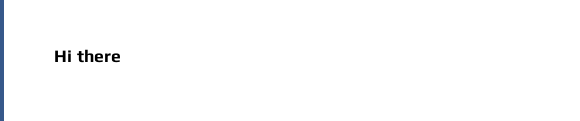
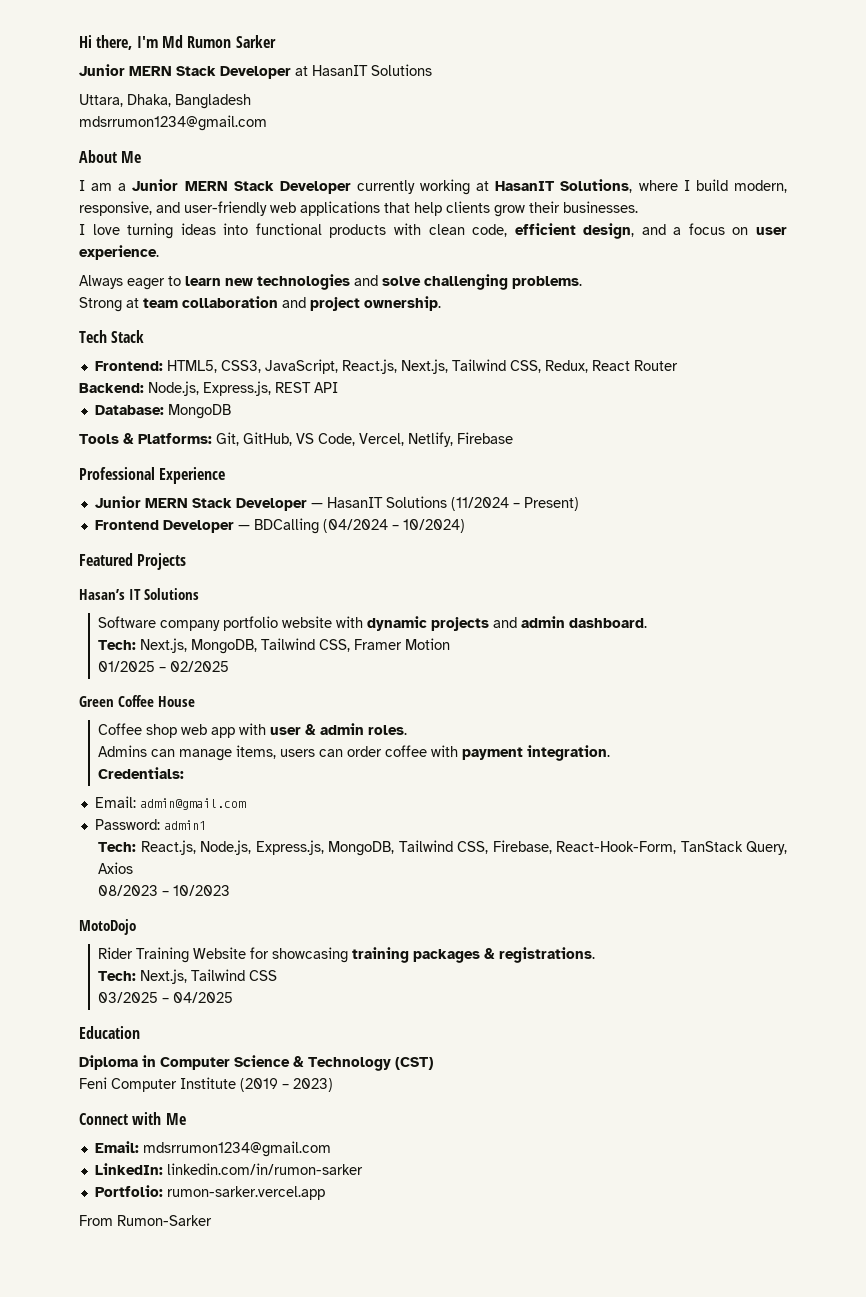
[76,49,121,63] there -> [96,35,276,50] [79,64,432,79] [79,94,251,109] [79,115,267,131] [79,150,142,163] [79,179,787,195] [79,201,638,217] [79,223,787,239] [79,245,159,260] [79,274,582,290] [79,296,441,312] [79,330,145,343] [94,359,678,374] [79,381,338,396] [94,404,231,419] [79,432,513,447] [79,467,226,484] [94,496,579,511] [94,518,465,534] [79,553,187,570] [79,588,199,600] [98,616,648,631] [98,638,451,654] [98,661,230,672] [79,695,195,707] [98,723,408,738] [98,745,611,761] [98,767,185,779] [94,796,246,810] [94,819,206,830] [98,840,787,856] [98,862,134,874] [98,885,231,896] [79,919,136,935] [98,947,596,963] [98,969,278,984] [98,992,234,1003] [79,1026,140,1039] [79,1055,433,1071] [79,1077,333,1092] [79,1112,186,1125] [94,1141,331,1157] [94,1163,363,1175] [94,1185,325,1200] [79,1215,212,1226] there, I'm Md Rumon Sarker // Junior MERN Stack Developer at HasanIT Solutions // Uttara, Dhaka, Bangladesh // mdsrrumon1234@gmail.com // About Me // I am a Junior MERN Stack Developer currently working at HasanIT Solutions, where I build modern, responsive, and user-friendly web applications that help clients grow their businesses. // I love turning ideas into functional products with clean code, efficient design, and a focus on user experience. // Always eager to learn new technologies and solve challenging problems. // Strong at team collaboration and project ownership. // Tech Stack // Frontend: HTML5, CSS3, JavaScript, React.js, Next.js, Tailwind CSS, Redux, React Router // Backend: Node.js, Express.js, REST API // Database: MongoDB // Tools & Platforms: Git, GitHub, VS Code, Vercel, Netlify, Firebase // Professional Experience // Junior MERN Stack Developer — HasanIT Solutions (11/2024 – Present) // Frontend Developer — BDCalling (04/2024 – 10/2024) // Featured Projects // Hasan’s IT Solutions // Software company portfolio website with dynamic projects and admin dashboard. // Tech: Next.js, MongoDB, Tailwind CSS, Framer Motion // 01/2025 – 02/2025 // Green Coffee House // Coffee shop web app with user & admin roles. // Admins can manage items, users can order coffee with payment integration. // Credentials: // Email: admin@gmail.com // Password: admin1 // Tech: React.js, Node.js, Express.js, MongoDB, Tailwind CSS, Firebase, React-Hook-Form, TanStack Query, Axios // 08/2023 – 10/2023 // MotoDojo // Rider Training Website for showcasing training packages & registrations. // Tech: Next.js, Tailwind CSS // 03/2025 – 04/2025 // Education // Diploma in Computer Science & Technology (CST) // Feni Computer Institute (2019 – 2023) // Connect with Me // Email: mdsrrumon1234@gmail.com // LinkedIn: linkedin.com/in/rumon-sarker // Portfolio: rumon-sarker.vercel.app // From Rumon-Sarker

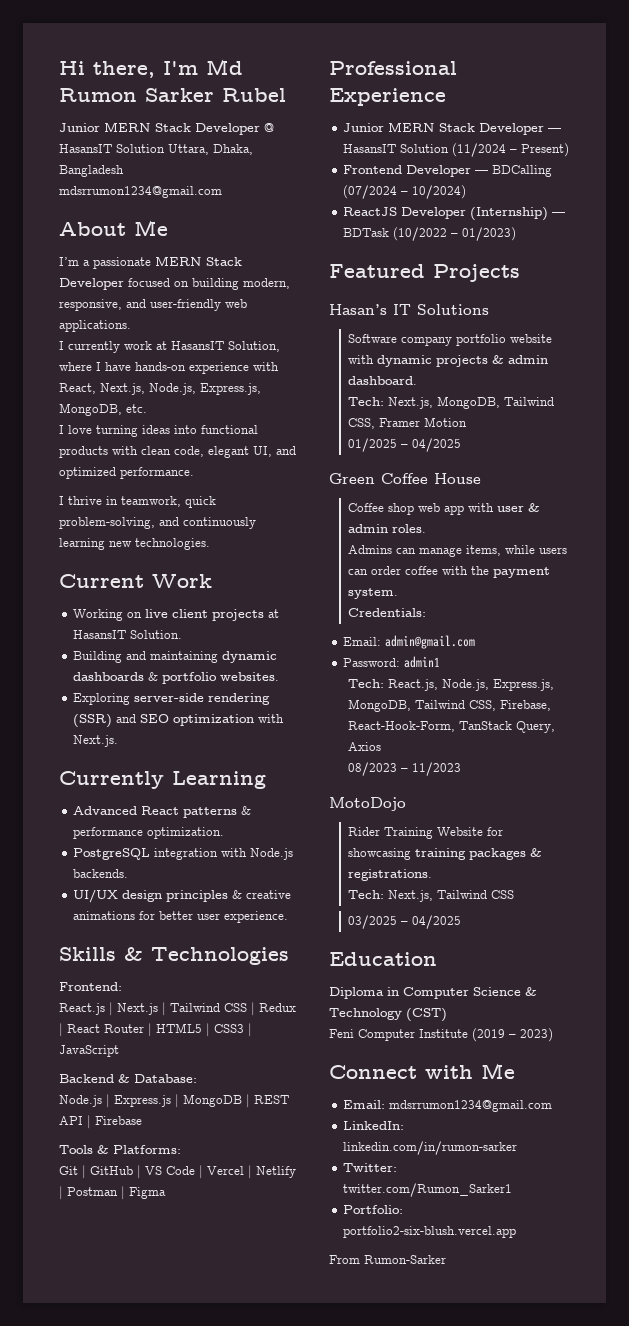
[79,64,432,79] // Junior MERN Stack Developer at HasanIT Solutions // -> [222,88,286,102] [59,122,274,135] [59,144,165,153] Rubel // Junior MERN Stack Developer @ HasansIT Solution
[79,179,728,195] I am a Junior MERN Stack Developer currently working at HasanIT Solutions, where I build -> [59,256,242,269] [59,278,239,290] I’m a passionate MERN Stack Developer focused on building
[300,201,638,217] applications that help clients grow their businesses. -> [59,320,131,332] [59,341,280,353] [59,362,279,374] [59,383,261,395] [59,403,147,416] applications. // I currently work at HasansIT Solution, where I have hands-on experience with React, Next.js, Node.js, Express.js, MongoDB, etc.
[514,223,787,239] [79,245,159,260] [79,274,582,290] [79,296,441,312] [79,330,145,343] [94,359,678,374] [79,381,271,396] efficient design, and a focus on user experience. // Always eager to learn new technologies and solve challenging problems. // Strong at team collaboration and project ownership. // Tech Stack // Frontend: HTML5, CSS3, JavaScript, React.js, Next.js, Tailwind CSS, Redux, React Router // Backend: Node.js, Express.js, -> [208,446,296,458] [59,467,194,479] [59,496,216,508] [59,517,256,529] [59,538,210,550] [59,574,212,588] [73,609,280,621] [73,630,183,639] [73,651,278,663] [73,672,280,684] [73,693,271,705] [73,714,285,728] [73,735,119,747] [59,771,266,789] [73,806,252,818] [73,827,225,839] [73,848,294,860] [73,869,129,878] [73,889,292,903] [73,911,289,923] [59,947,289,965] [59,982,122,991] [59,1002,296,1016] [59,1023,252,1037] [59,1045,119,1057] [59,1074,197,1083] [59,1094,250,1108] elegant UI, and optimized performance. // I thrive in teamwork, quick problem-solving, and continuously learning new technologies. // Current Work // Working on live client projects at HasansIT Solution. // Building and maintaining dynamic dashboards & portfolio websites. // Exploring server-side rendering (SSR) and SEO optimization with Next.js. // Currently Learning // Advanced React patterns & performance optimization. // PostgreSQL integration with Node.js backends. // UI/UX design principles & creative animations for better user experience. // Skills & Technologies // Frontend: // React.js | Next.js | Tailwind CSS | Redux | React Router | HTML5 | CSS3 | JavaScript // Backend & Database: // Node.js | Express.js | MongoDB |
[94,404,231,419] // Database: MongoDB -> [87,1115,142,1129] | Firebase
[216,432,513,447] Git, GitHub, VS Code, Vercel, Netlify, Firebase -> [59,1165,296,1179] [59,1186,166,1200] // Git | GitHub | VS Code | Vercel | Netlify | Postman | Figma
[326,496,447,508] HasanIT Solutions -> [343,144,450,153] HasansIT Solution
[322,519,388,533] (04/2024 -> [343,185,398,199] (07/2024
(465, 526) none -> [343,207,566,221] [343,227,517,241] // ReactJS Developer (Internship) — BDTask (10/2022 – 01/2023)
[493,617,518,628] and -> [492,355,505,364] &
[170,661,230,672] 02/2025 -> [412,438,462,452] 04/2025
(277, 752) none -> [505,545,536,554] while
[462,745,611,761] payment integration. -> [471,566,551,578] [348,588,399,599] the payment system.
[173,885,231,896] 10/2023 -> [412,762,462,776] 11/2023
(363, 1169) none -> [343,1163,398,1172] [343,1183,513,1197] // Twitter: twitter.com/Rumon_Sarker1
[166,1186,325,1200] rumon-sarker.vercel.app -> [343,1226,517,1238] portfolio2-six-blush.vercel.app

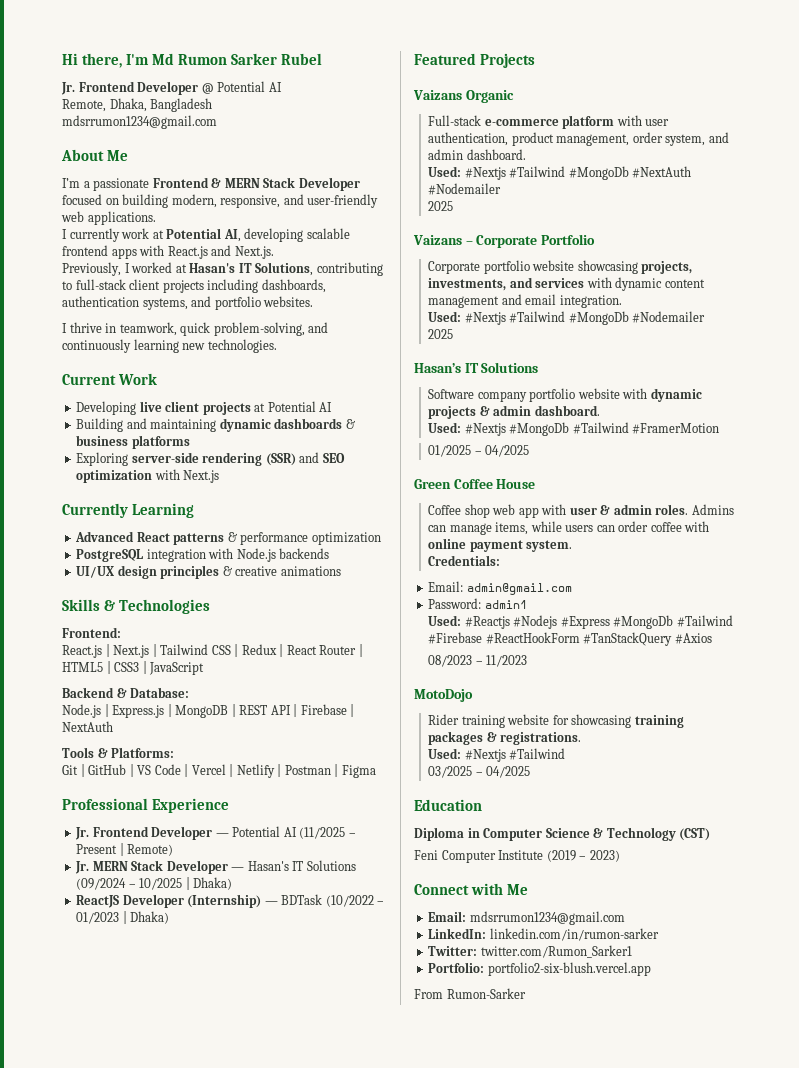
[59,122,274,135] [59,144,209,155] Junior MERN Stack Developer @ HasansIT Solution Uttara, -> [61,81,282,95] [62,99,106,112] Jr. Frontend Developer @ Potential AI // Remote,
(151, 263) none -> [152,177,222,188] Frontend &
[171,341,280,352] [59,362,279,374] [59,383,261,395] [59,403,147,416] [59,425,258,437] [59,446,296,458] [59,467,194,479] HasansIT Solution, where I have hands-on experience with React, Next.js, Node.js, Express.js, MongoDB, etc. // I love turning ideas into functional products with clean code, elegant UI, and optimized performance. -> [166,228,350,242] [62,245,274,259] [62,262,383,276] [62,279,326,293] [62,296,314,310] Potential AI, developing scalable frontend apps with React.js and Next.js. // Previously, I worked at Hasan's IT Solutions, contributing to full-stack client projects including dashboards, authentication systems, and portfolio websites.
[73,609,143,621] Working on -> [76,401,137,415] Developing
[73,630,183,639] HasansIT Solution. -> [267,401,333,412] Potential AI
[162,672,280,684] portfolio websites. -> [76,435,190,449] business platforms
[73,735,119,747] Next.js. -> [183,470,220,483] Next.js
[147,827,225,839] optimization. -> [311,532,381,545] optimization
[73,869,129,878] backends. -> [279,548,330,559] backends
[139,911,289,923] for better user experience. -> (341, 571) none
(142, 1120) none -> [350,704,355,717] [62,721,113,732] | NextAuth
[343,122,562,135] [343,143,570,157] [343,165,553,177] [343,185,467,199] Junior MERN Stack Developer — HasansIT Solution (11/2024 – Present) // Frontend Developer — BDCalling (07/2024 – 10/2024) -> [75,826,356,840] [76,843,174,856] [75,860,356,874] [76,877,233,890] Jr. Frontend Developer — Potential AI (11/2025 – Present | Remote) // Jr. MERN Stack Developer — Hasan's IT Solutions (09/2024 – 10/2025 | Dhaka)
[462,227,517,241] 01/2023) -> [76,911,170,924] 01/2023 | Dhaka)
(520, 273) none -> [413,90,514,103] [428,115,670,129] [428,132,729,146] [428,149,526,160] [428,166,692,180] [428,183,502,195] [428,201,454,211] [413,234,595,248] [428,260,693,274] [428,277,705,291] [428,294,622,308] [428,311,706,325] [428,329,454,339] // Vaizans Organic // Full-stack e-commerce platform with user authentication, product management, order system, and admin dashboard. // Used: #Nextjs #Tailwind #MongoDb #NextAuth #Nodemailer // 2025 // Vaizans – Corporate Portfolio // Corporate portfolio website showcasing projects, investments, and services with dynamic content management and email integration. // Used: #Nextjs #Tailwind #MongoDb #Nodemailer // 2025
[348,396,555,409] [348,417,468,429] Tech: Next.js, MongoDB, Tailwind CSS, Framer Motion -> [428,422,720,436] Used: #Nextjs #MongoDb #Tailwind #FramerMotion
(427, 528) // -> (689, 509) none
[471,566,490,575] the -> [428,538,467,549] online
[348,679,555,691] [348,699,552,712] [348,721,556,733] [348,742,382,751] Tech: React.js, Node.js, Express.js, MongoDB, Tailwind CSS, Firebase, React-Hook-Form, TanStack Query, Axios -> [428,615,733,629] [428,632,712,646] Used: #Reactjs #Nodejs #Express #MongoDb #Tailwind #Firebase #ReactHookForm #TanStackQuery #Axios
[384,827,484,839] Training Website -> [461,714,550,728] training website
[348,890,515,902] Tech: Next.js, Tailwind CSS -> [428,748,566,762] Used: #Nextjs #Tailwind

